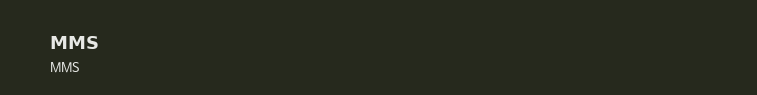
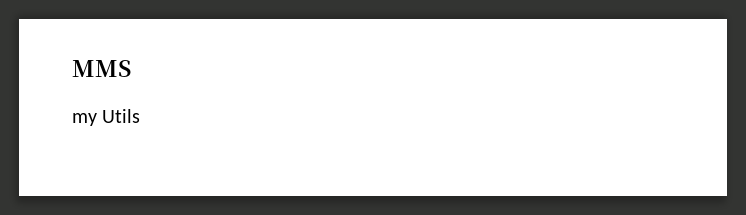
[50,62,80,73] MMS -> [72,109,141,126] my Utils

